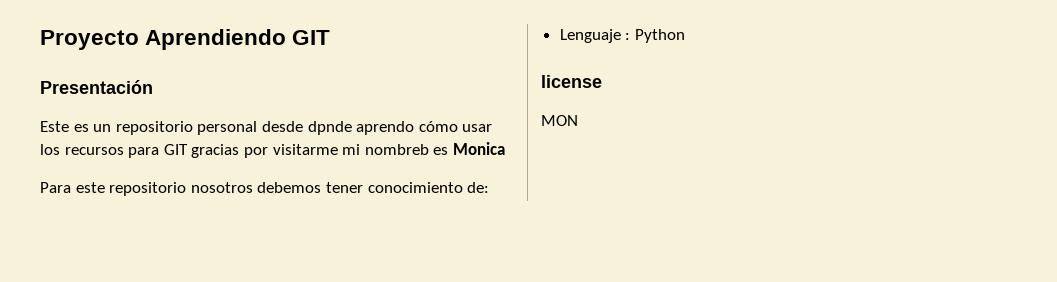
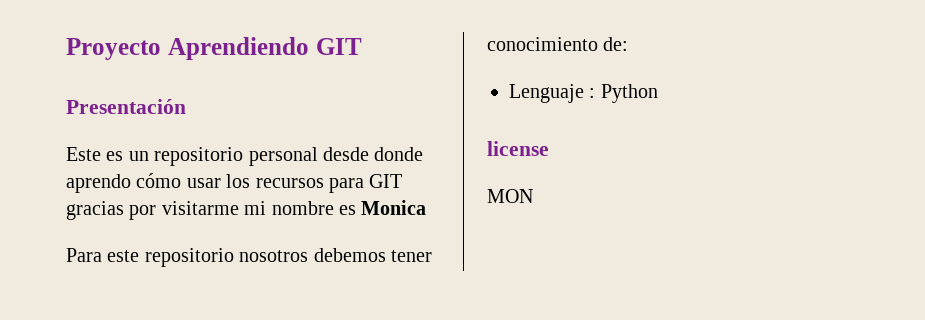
[307,121,352,135] dpnde -> [374,147,424,161] donde
[364,144,429,155] nombreb -> [271,201,334,215] nombre

